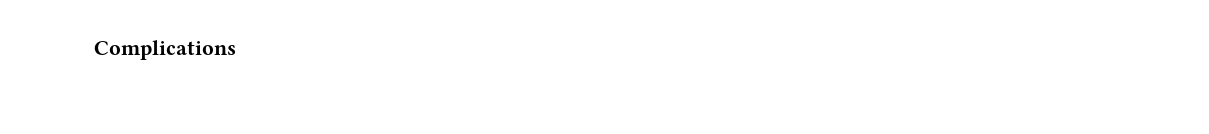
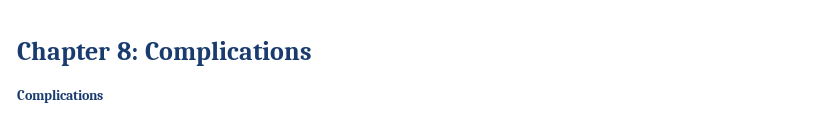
[94,40,236,60] Complications -> [17,41,312,66] [17,89,103,103] Chapter 8: Complications // Complications

